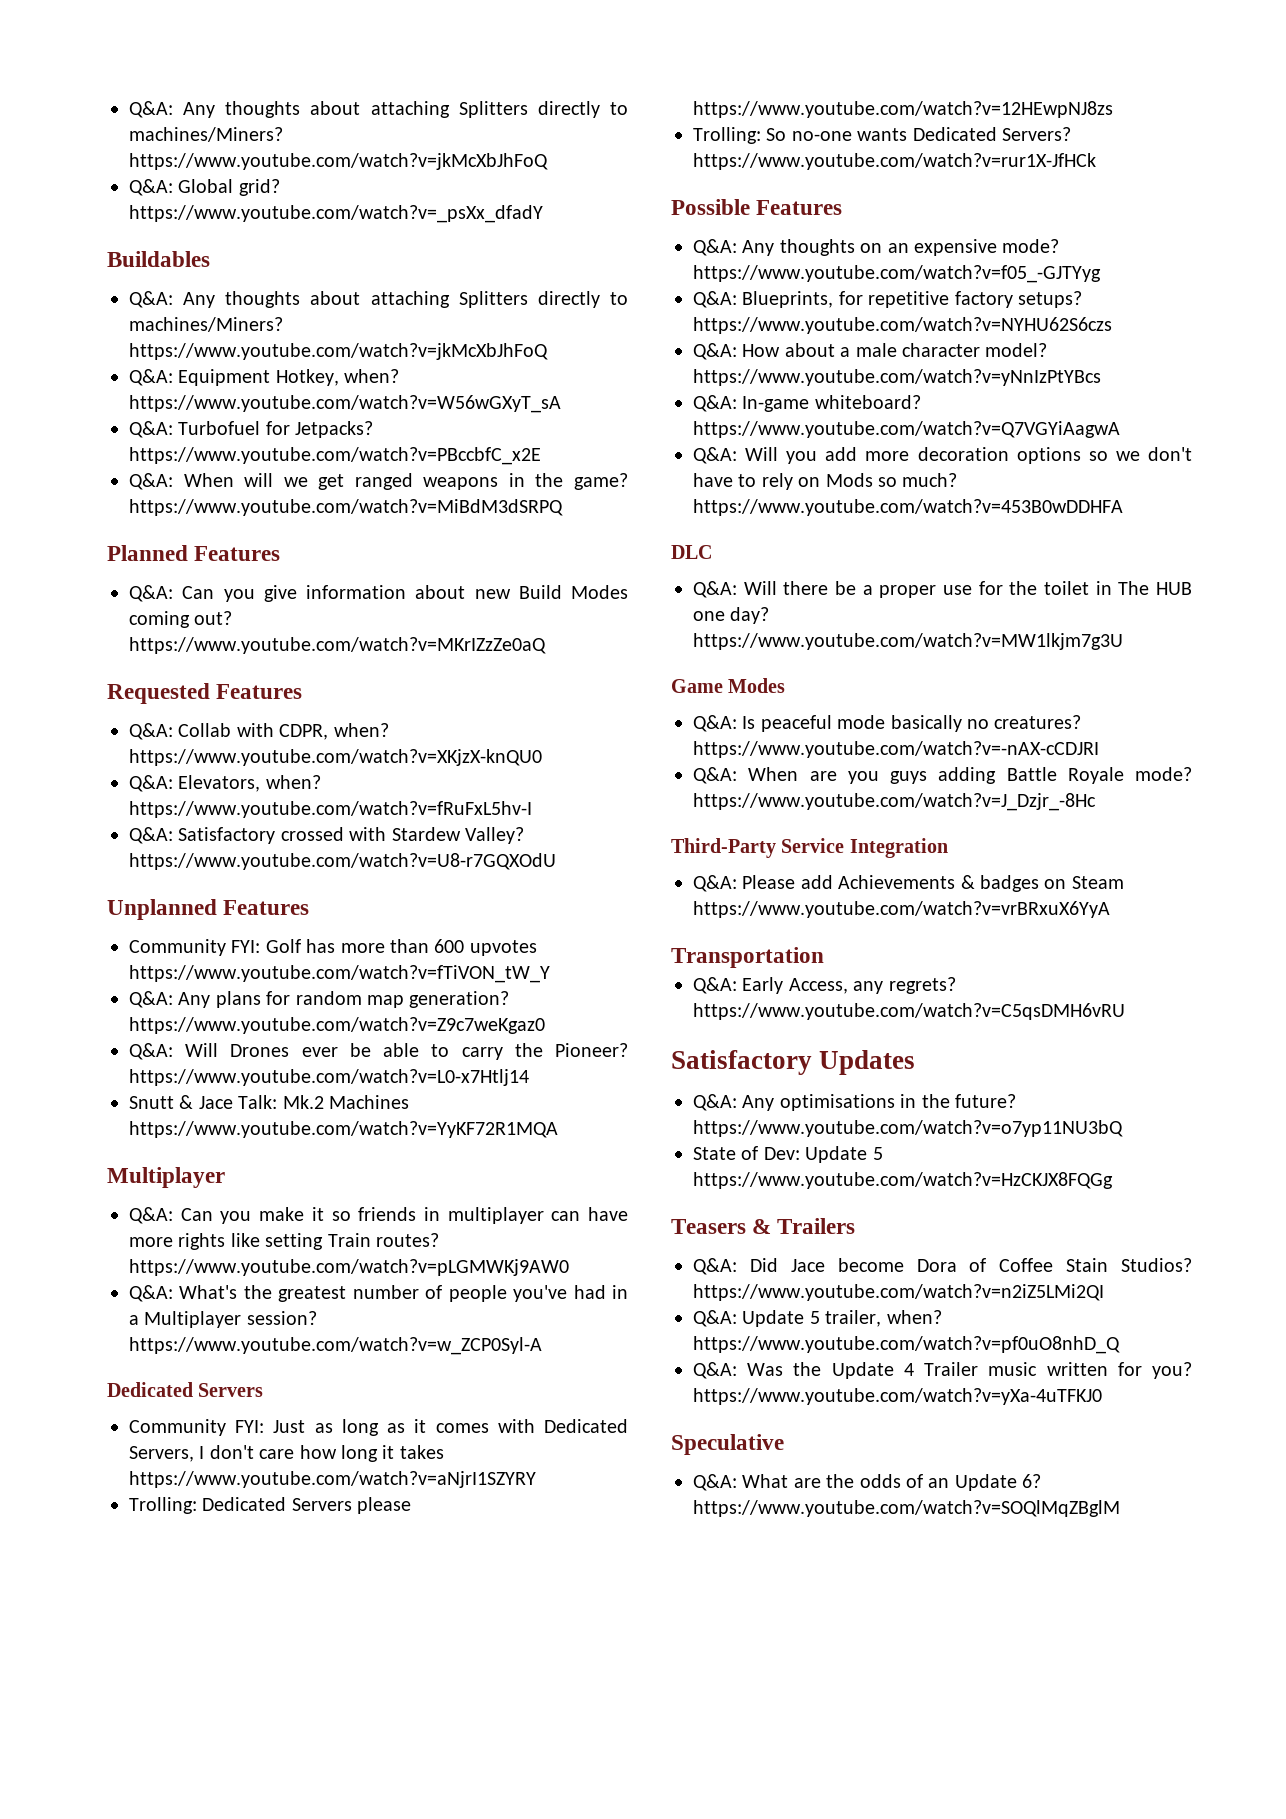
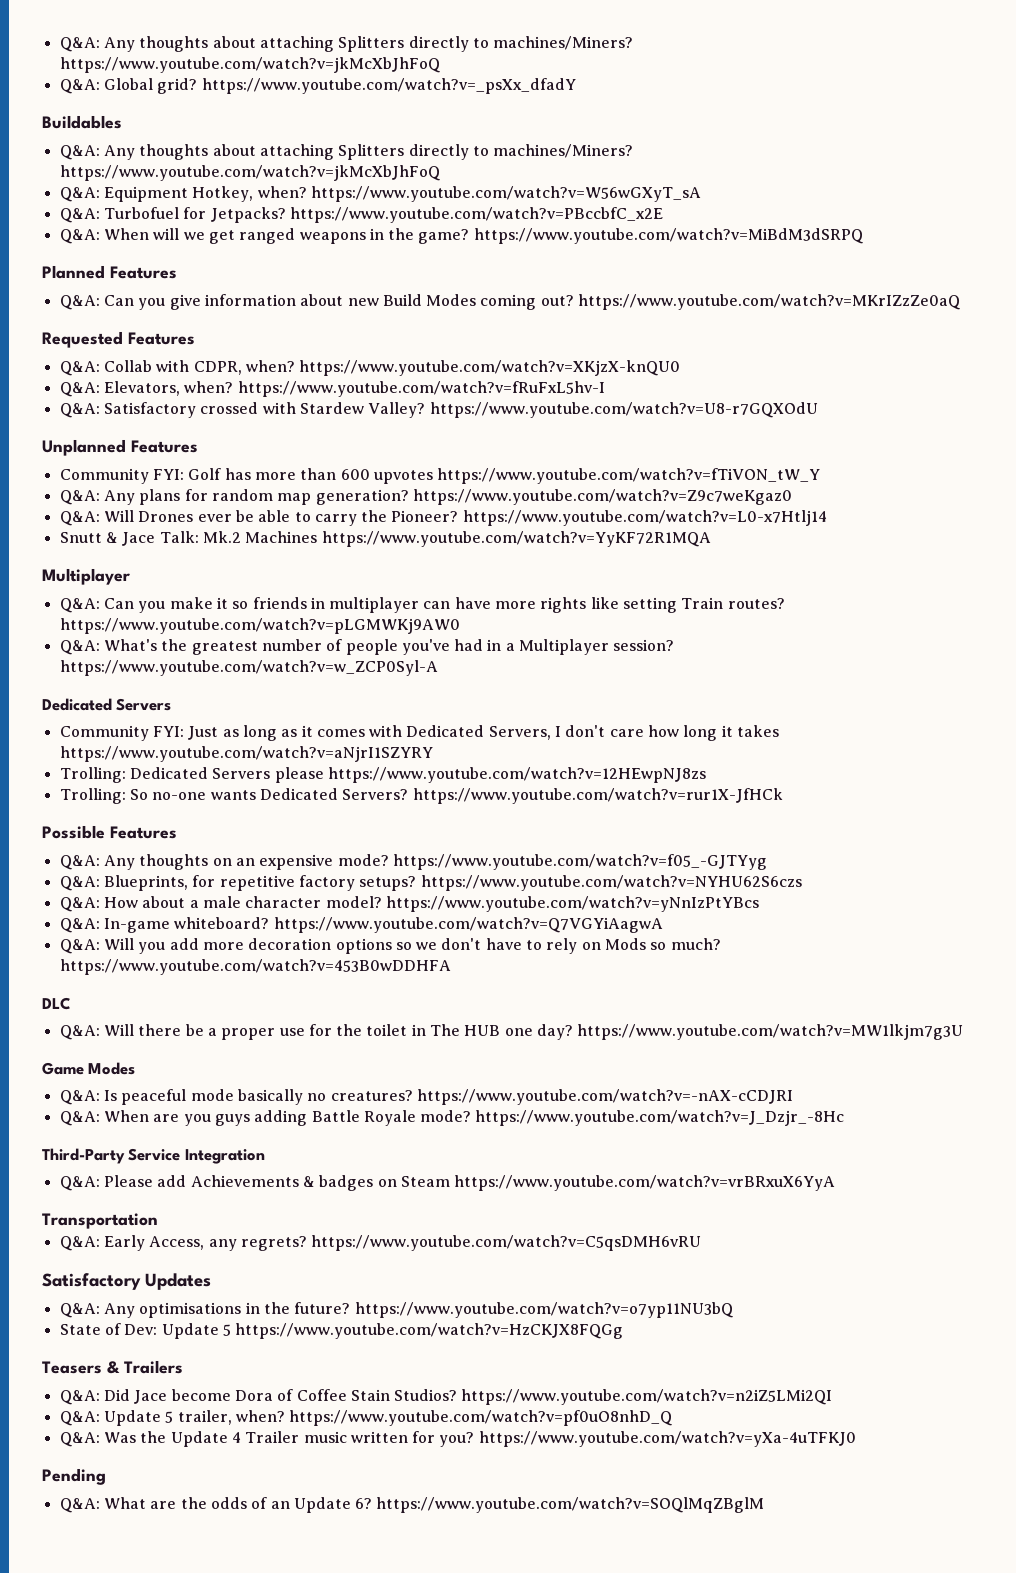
[671,1434,784,1455] Speculative -> [42,1468,106,1485] Pending

